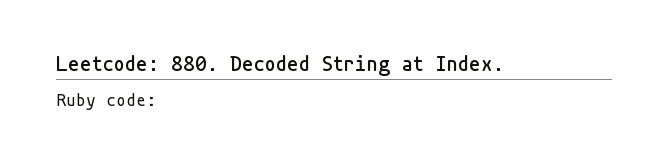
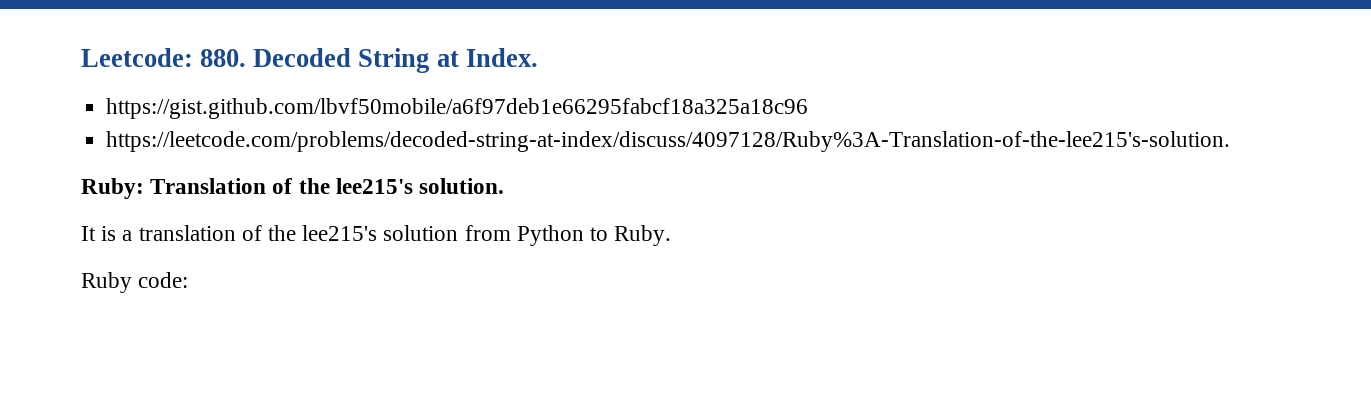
(504, 63) none -> [106,98,809,119] [106,131,1231,152] [81,178,505,199] [81,225,672,246] // https://gist.github.com/lbvf50mobile/a6f97deb1e66295fabcf18a325a18c96 // https://leetcode.com/problems/decoded-string-at-index/discuss/4097128/Ruby%3A-Translation-of-the-lee215's-solution. // Ruby: Translation of the lee215's solution. // It is a translation of the lee215's solution from Python to Ruby.

